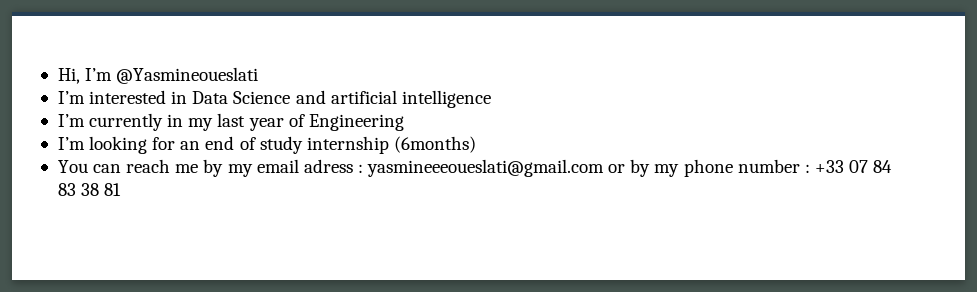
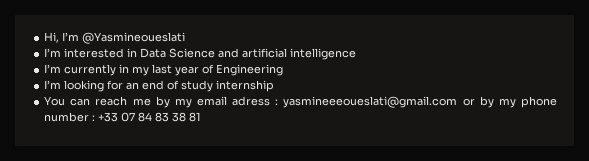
[393,136,476,153] (6months) -> (275, 86) none

